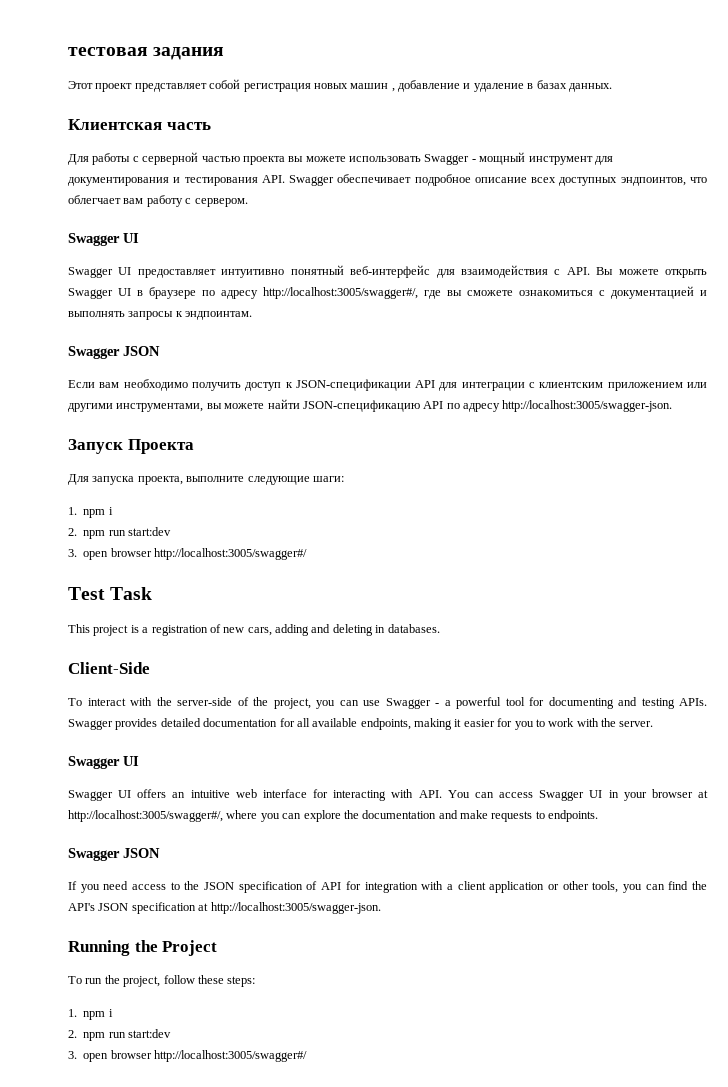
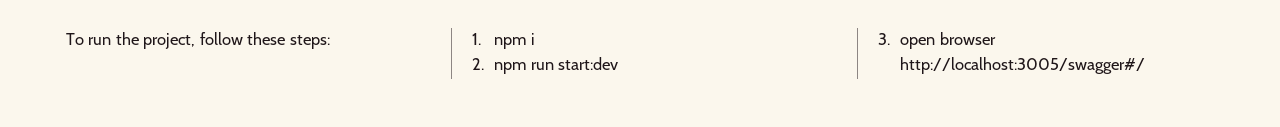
[68,47,225,60] [68,79,612,92] [68,119,211,130] [68,152,613,165] [68,174,707,186] [68,195,248,207] [68,233,139,246] [68,265,707,278] [68,286,707,299] [68,311,253,320] [68,346,160,359] [68,379,707,391] [68,399,673,412] [68,439,194,454] [68,474,344,485] [68,507,113,518] [68,527,171,539] [68,548,307,560] [68,587,153,600] [68,624,440,636] [68,662,150,674] [68,697,707,709] [68,718,654,730] [68,756,139,769] [68,789,708,801] [68,810,599,822] [68,848,160,861] [68,881,707,893] [68,902,381,914] [68,940,218,956] тестовая задания // Этот проект представляет собой регистрация новых машин , добавление и удаление в базах данных. // Клиентская часть // Для работы с серверной частью проекта вы можете использовать Swagger - мощный инструмент для документирования и тестирования API. Swagger обеспечивает подробное описание всех доступных эндпоинтов, что облегчает вам работу с сервером. // Swagger UI // Swagger UI предоставляет интуитивно понятный веб-интерфейс для взаимодействия с API. Вы можете открыть Swagger UI в браузере по адресу http://localhost:3005/swagger#/, где вы сможете ознакомиться с документацией и выполнять запросы к эндпоинтам. // Swagger JSON // Если вам необходимо получить доступ к JSON-спецификации API для интеграции с клиентским приложением или другими инструментами, вы можете найти JSON-спецификацию API по адресу http://localhost:3005/swagger-json. // Запуск Проекта // Для запуска проекта, выполните следующие шаги: // 1. npm i // 2. npm run start:dev // 3. open browser http://localhost:3005/swagger#/ // Test Task // This project is a registration of new cars, adding and deleting in databases. // Client-Side // To interact with the server-side of the project, you can use Swagger - a powerful tool for documenting and testing APIs. Swagger provides detailed documentation for all available endpoints, making it easier for you to work with the server. // Swagger UI // Swagger UI offers an intuitive web interface for interacting with API. You can access Swagger UI in your browser at http://localhost:3005/swagger#/, where you can explore the documentation and make requests to endpoints. // Swagger JSON // If you need access to the JSON specification of API for integration with a client application or other tools, you can find the API's JSON specification at http://localhost:3005/swagger-json. // Running the Project // -> (66, 39) none

